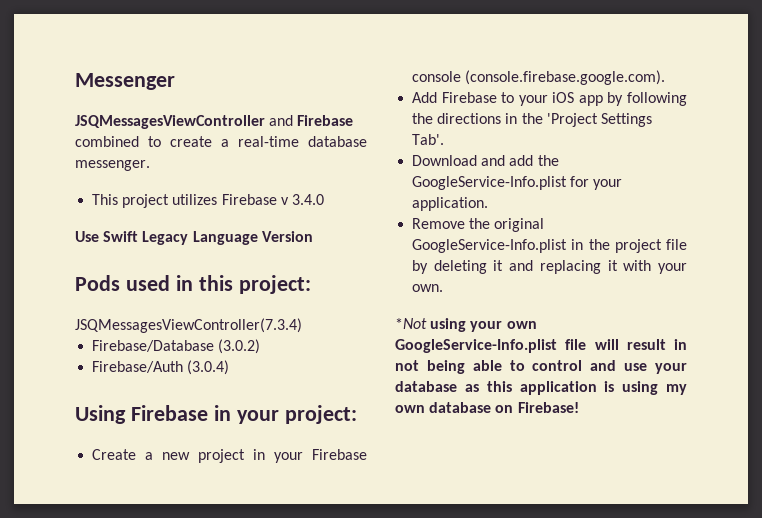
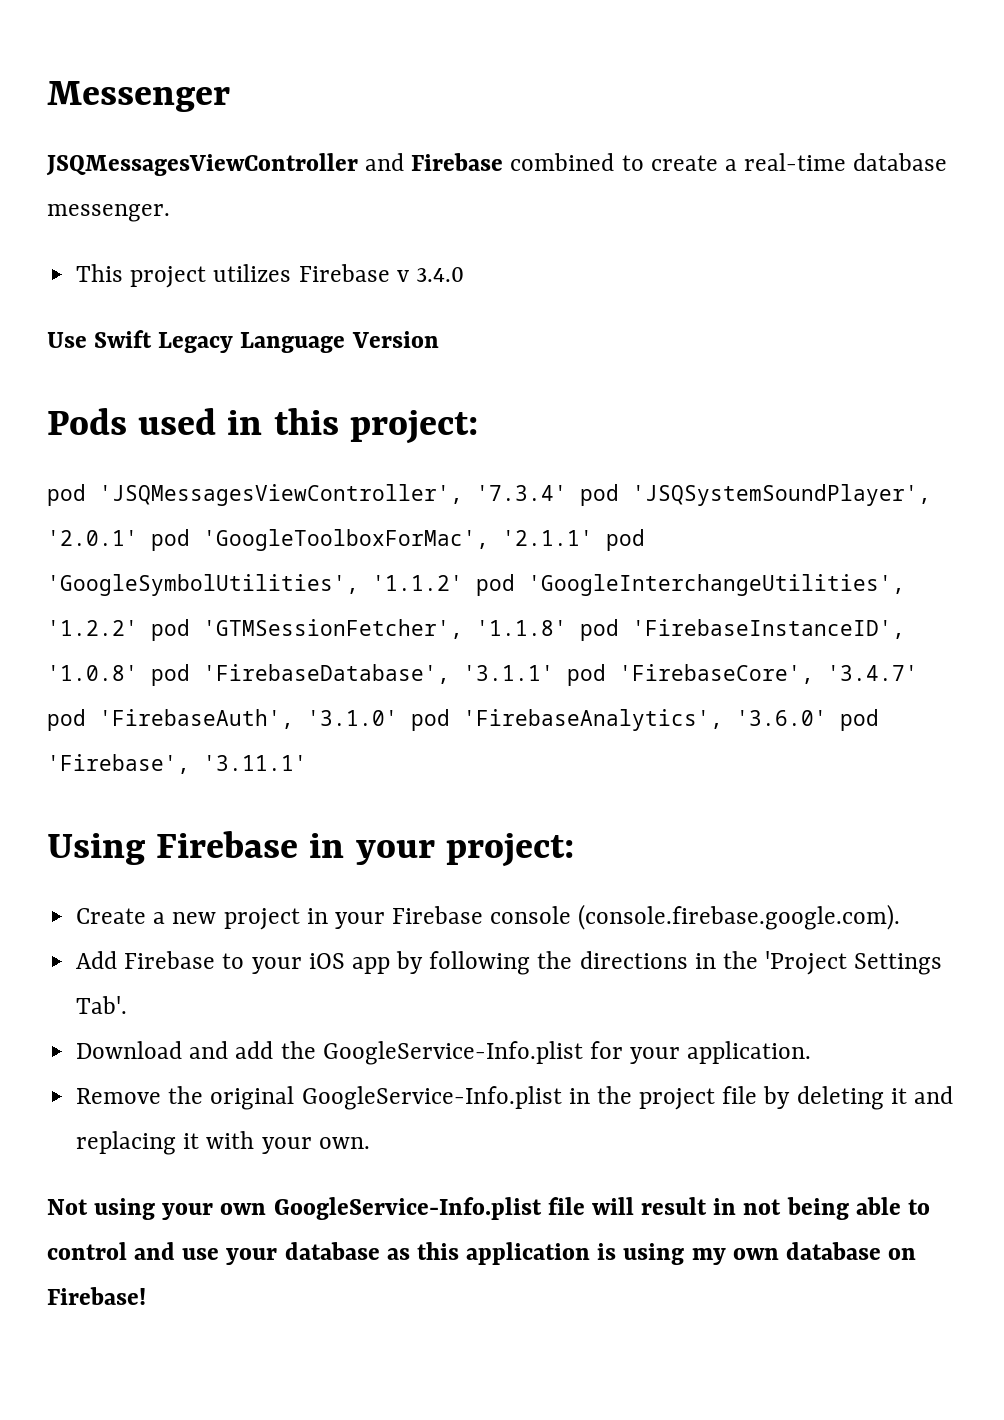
[75,318,302,333] [92,339,261,354] [92,360,230,375] JSQMessagesViewController(7.3.4) // Firebase/Database (3.0.2) // Firebase/Auth (3.0.4) -> [47,484,931,506] [47,529,645,551] [47,574,905,596] [47,619,905,641] [47,664,918,686] [47,709,879,731] [47,754,307,774] pod 'JSQMessagesViewController', '7.3.4' pod 'JSQSystemSoundPlayer', '2.0.1' pod 'GoogleToolboxForMac', '2.1.1' pod 'GoogleSymbolUtilities', '1.1.2' pod 'GoogleInterchangeUtilities', '1.2.2' pod 'GTMSessionFetcher', '1.1.8' pod 'FirebaseInstanceID', '1.0.8' pod 'FirebaseDatabase', '3.1.1' pod 'FirebaseCore', '3.4.7' pod 'FirebaseAuth', '3.1.0' pod 'FirebaseAnalytics', '3.6.0' pod 'Firebase', '3.11.1'
[395,318,427,329] *Not -> [47,1199,88,1215] Not

